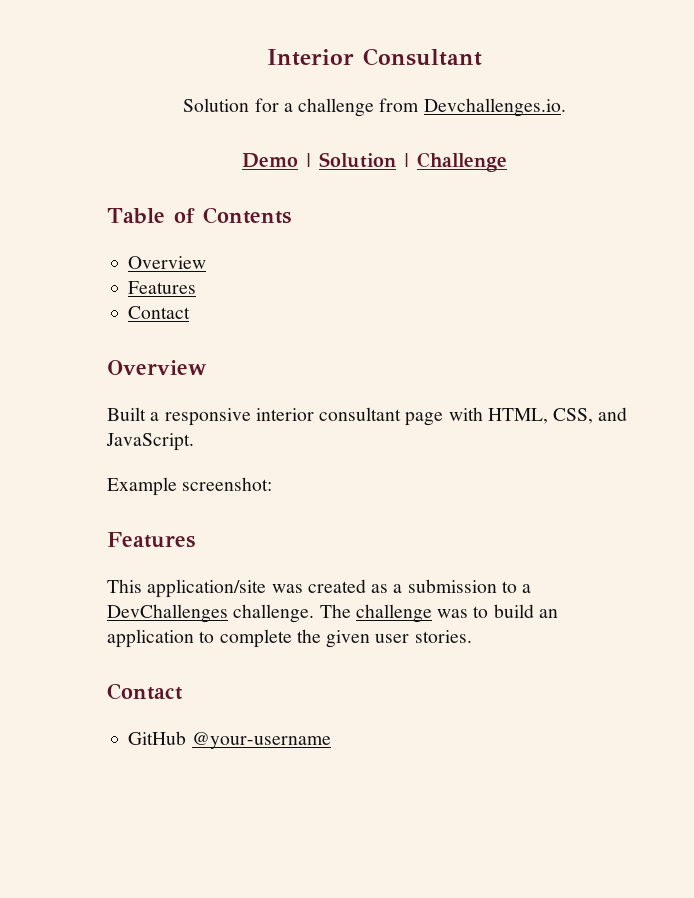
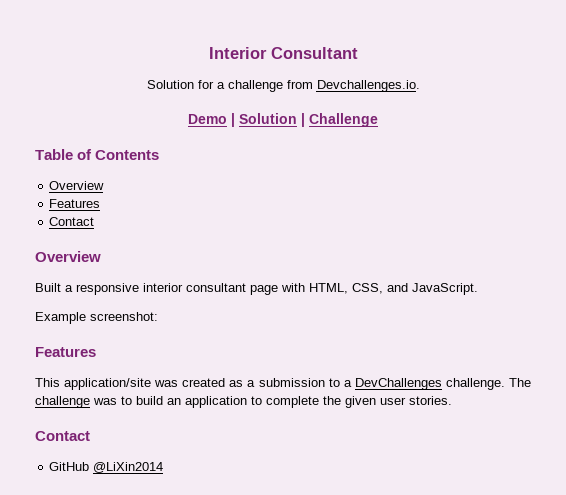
[191,732,331,749] @your-username -> [93,462,164,473] @LiXin2014

